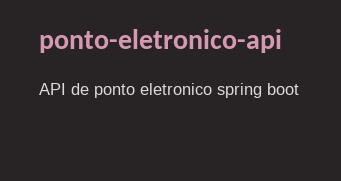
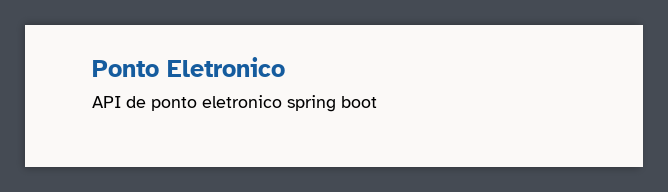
[39,29,282,53] ponto-eletronico-api -> [92,57,285,77] Ponto Eletronico

